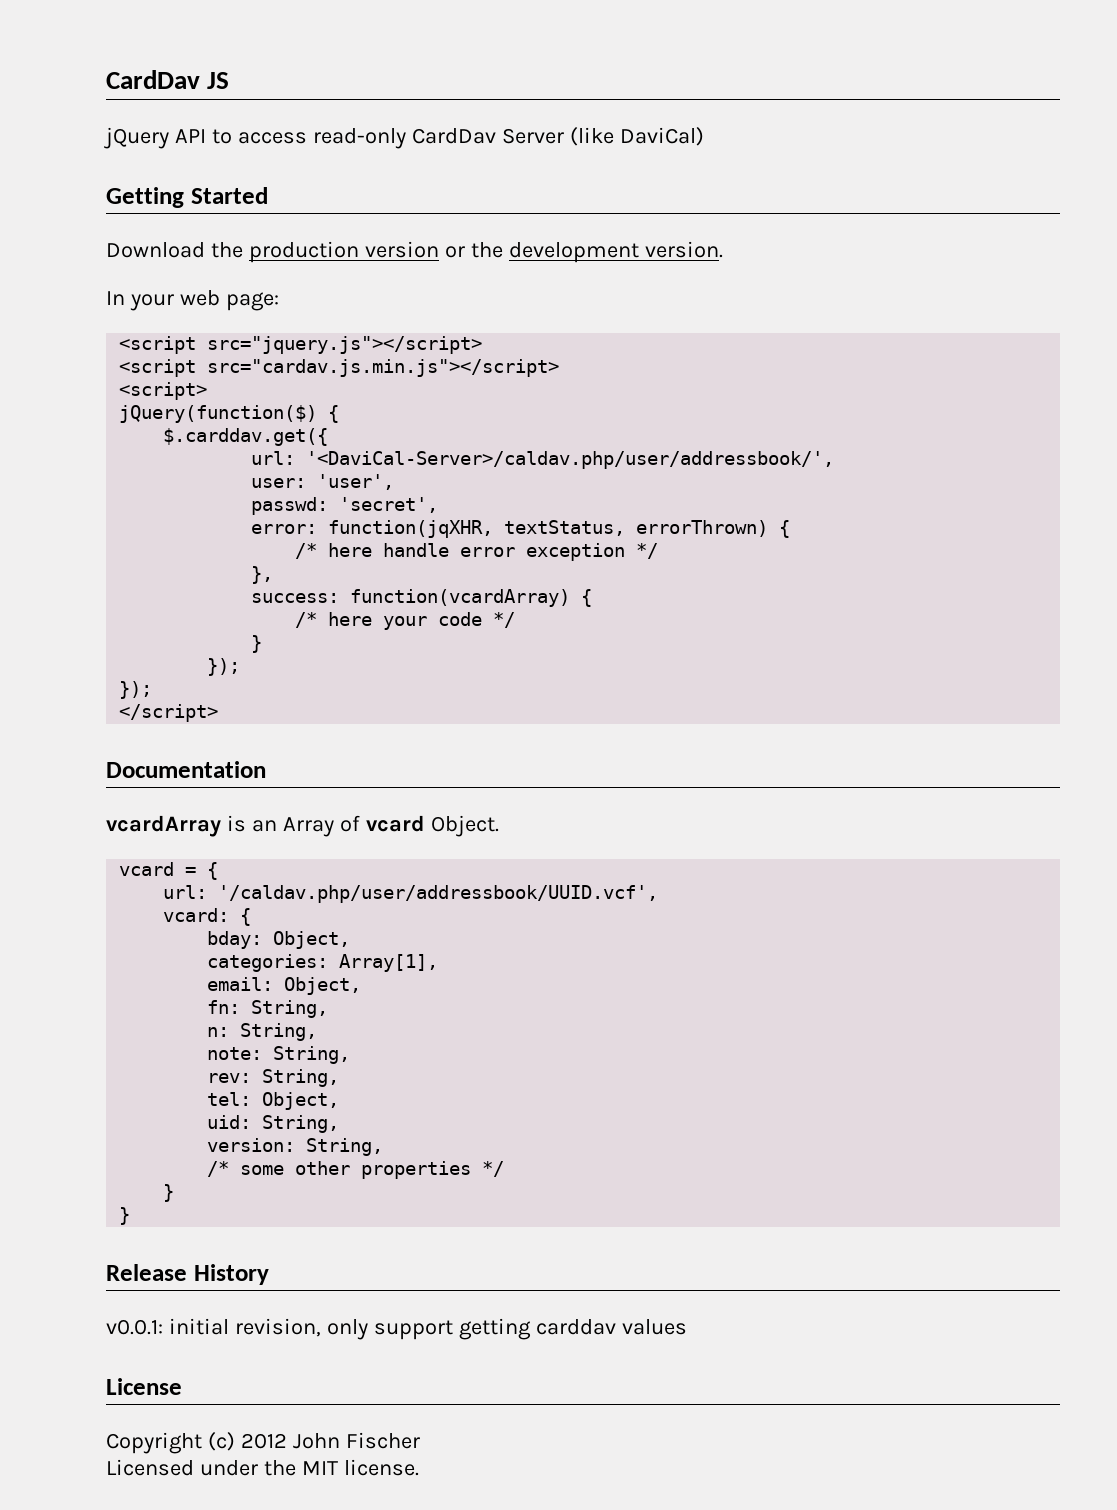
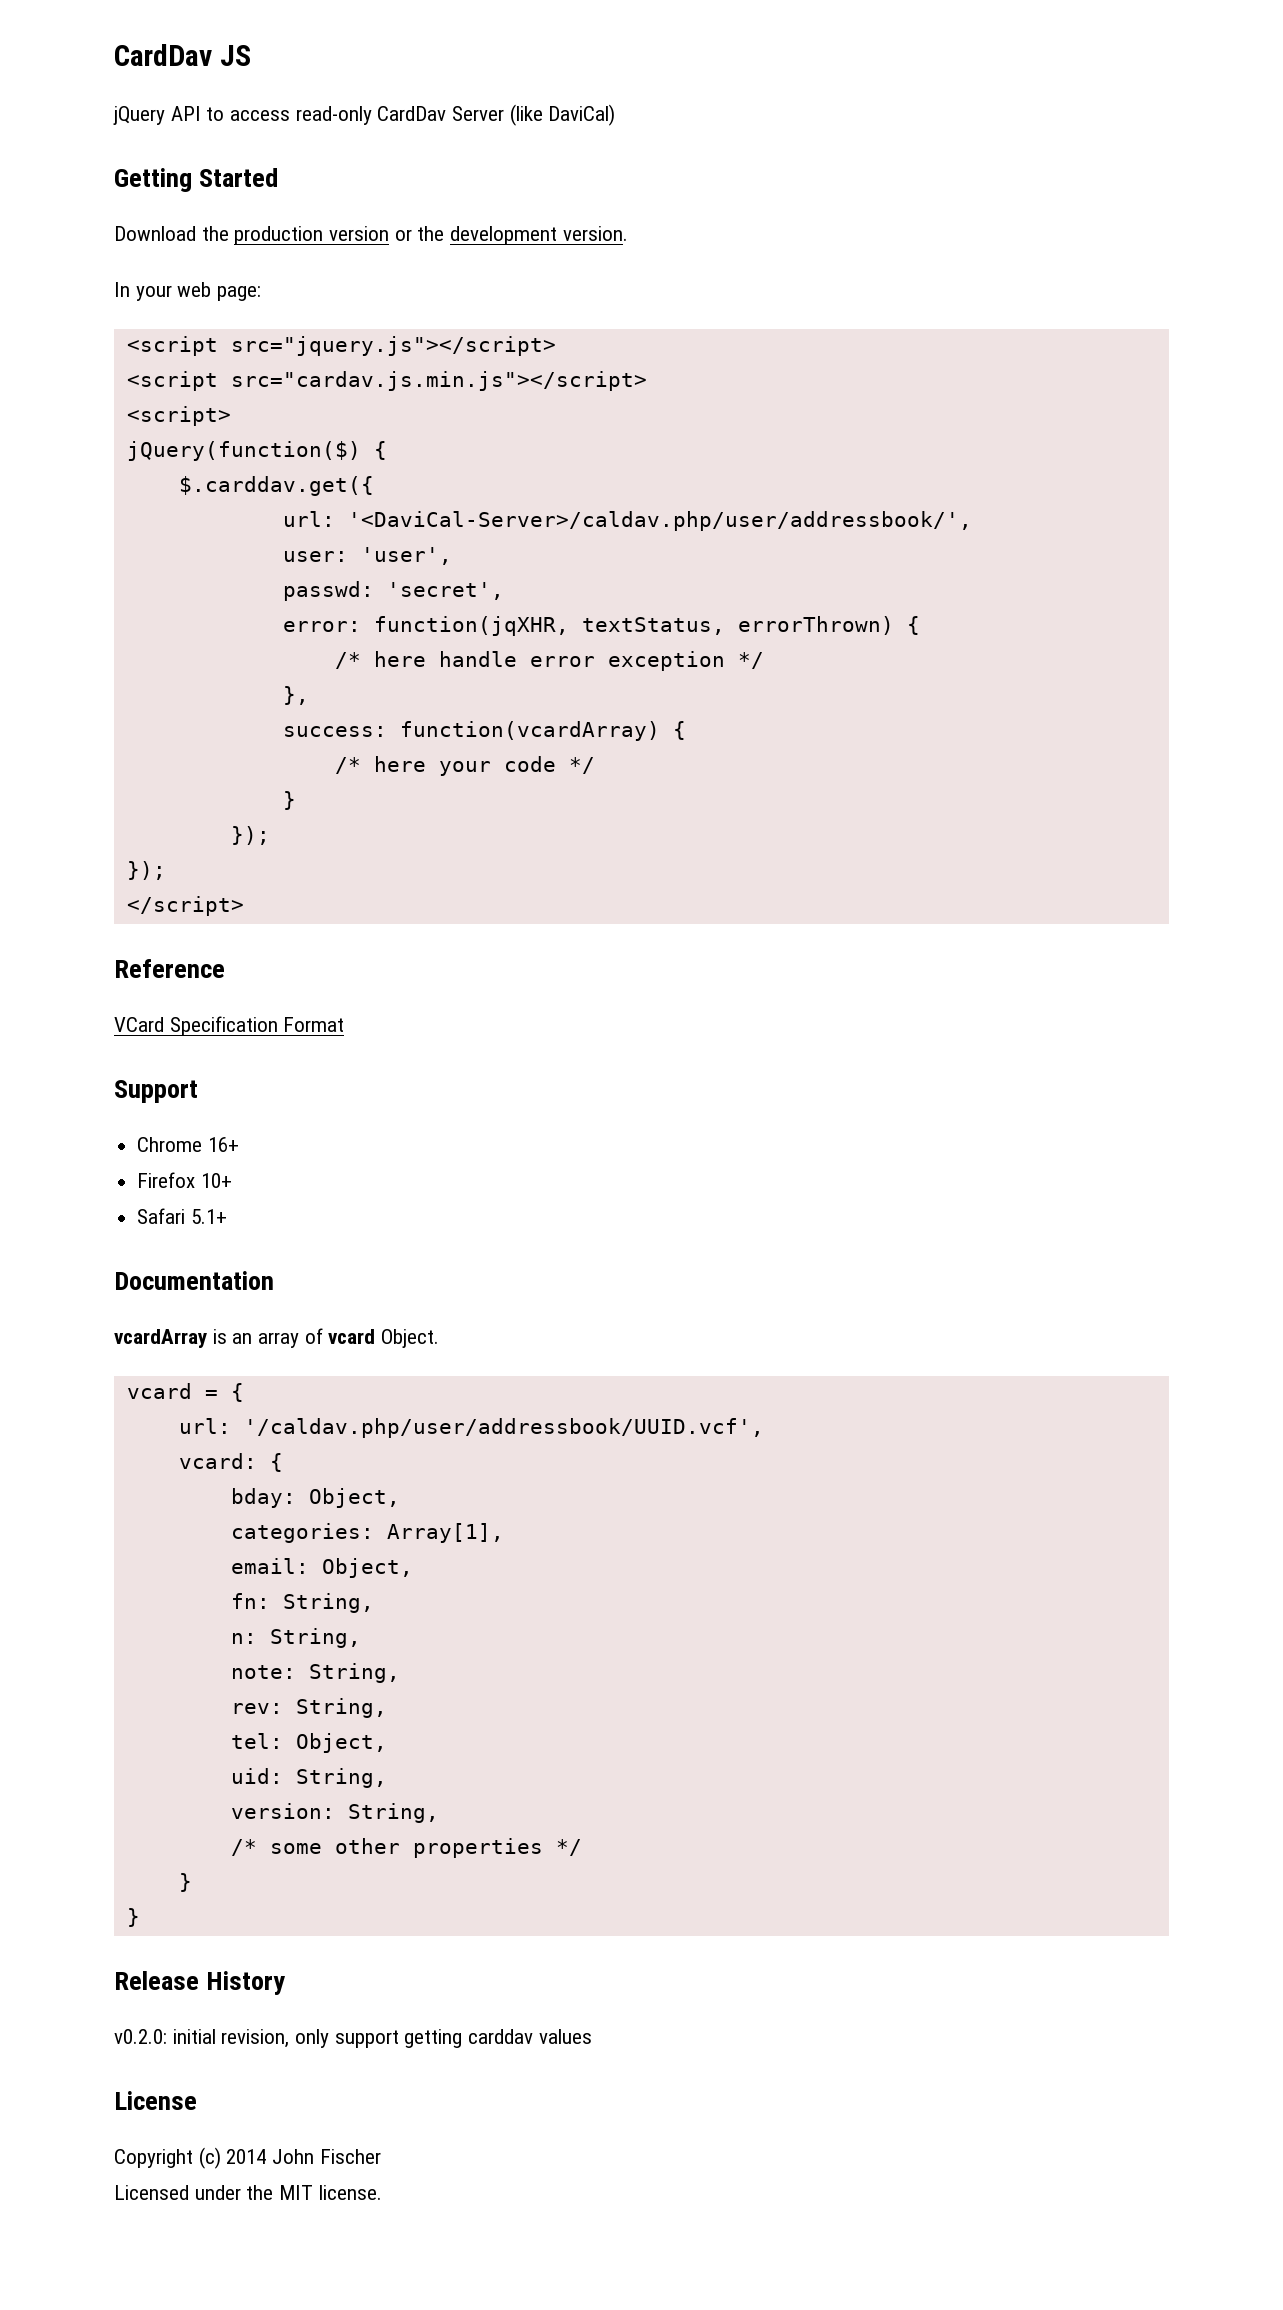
(219, 713) none -> [114,959,225,978] [114,1016,345,1036] [114,1080,198,1103] [137,1137,239,1152] [137,1172,232,1188] [137,1208,227,1224] // Reference // VCard Specification Format // Support // Chrome 16+ // Firefox 10+ // Safari 5.1+
[282,817,334,837] Array -> [258,1332,300,1348] array
[106,1319,163,1335] v0.0.1: -> [114,2029,167,2044] v0.2.0:
[240,1433,287,1449] 2012 -> [226,2149,267,2164] 2014

